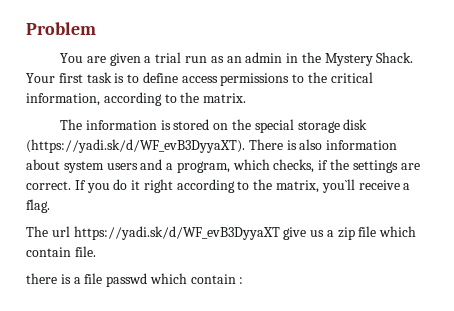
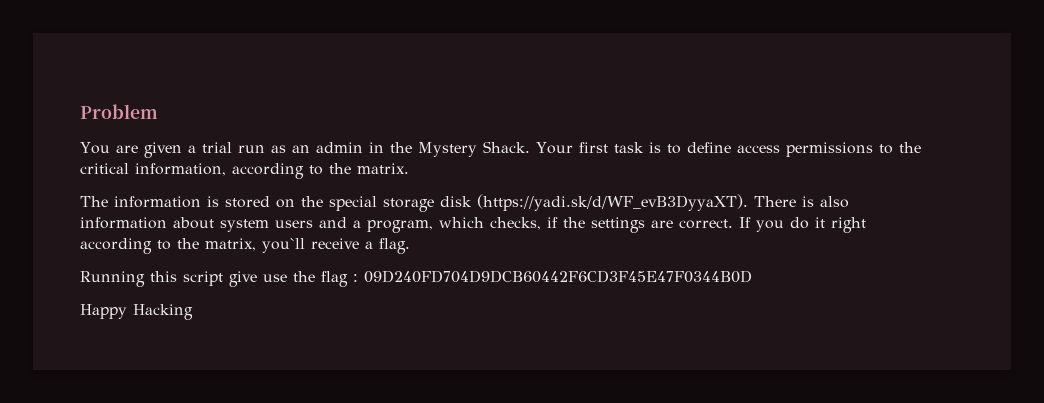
[26,226,417,240] [26,246,96,257] [26,273,244,287] The url https://yadi.sk/d/WF_evB3DyyaXT give us a zip file which contain file. // there is a file passwd which contain : -> [80,270,752,287] [80,304,193,320] Running this script give use the flag : 09D240FD704D9DCB60442F6CD3F45E47F0344B0D // Happy Hacking

